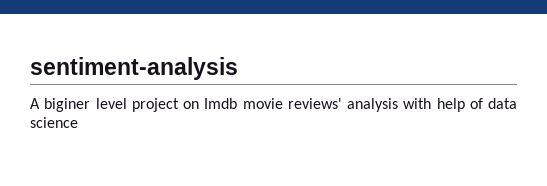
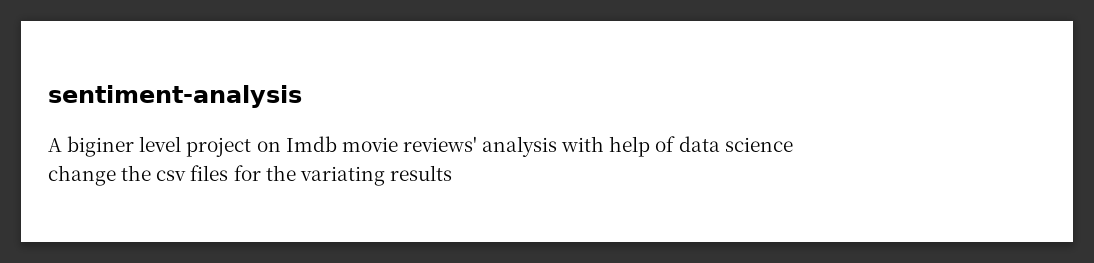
(78, 122) none -> [48,165,452,186] // change the csv files for the variating results

